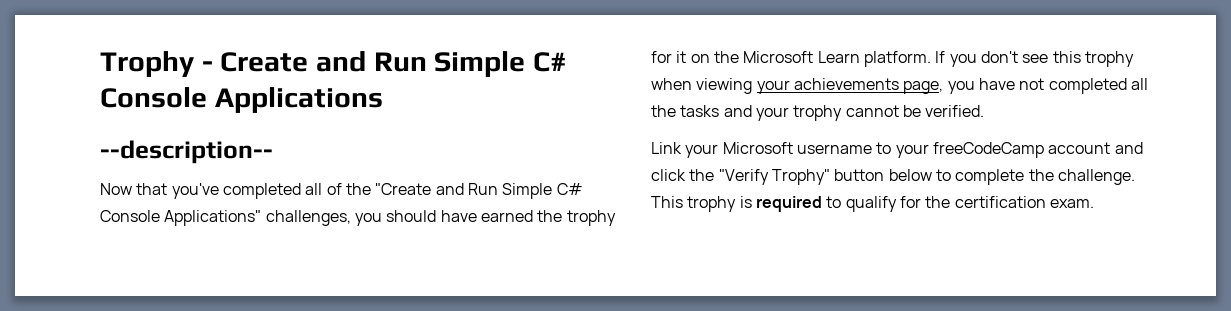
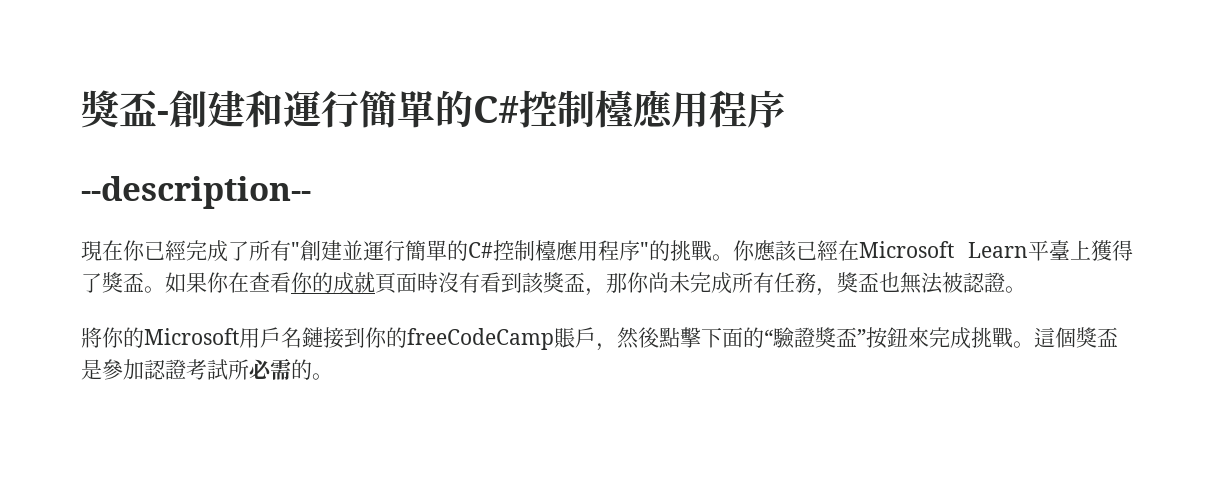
[100,51,568,77] [100,87,383,113] [100,140,273,164] [100,183,583,199] [100,210,616,226] [651,51,1134,67] [651,78,1148,94] [651,105,985,121] [651,142,1143,158] [651,169,1135,185] [651,196,1094,212] Trophy - Create and Run Simple C# Console Applications // --description-- // Now that you've completed all of the "Create and Run Simple C# Console Applications" challenges, you should have earned the trophy for it on the Microsoft Learn platform. If you don't see this trophy when viewing your achievements page, you have not completed all the tasks and your trophy cannot be verified. // Link your Microsoft username to your freeCodeCamp account and click the "Verify Trophy" button below to complete the challenge. This trophy is required to qualify for the certification exam. -> [81,90,785,128] [81,176,311,209] [81,240,1133,262] [81,272,1026,296] [81,327,1118,351] [81,358,333,380] 獎盃-創建和運行簡單的C#控制檯應用程序 // --description-- // 現在你已經完成了所有"創建並運行簡單的C#控制檯應用程序"的挑戰。你應該已經在Microsoft Learn平臺上獲得了獎盃。如果你在查看你的成就頁面時沒有看到該獎盃，那你尚未完成所有任務，獎盃也無法被認證。 // 將你的Microsoft用戶名鏈接到你的freeCodeCamp賬戶，然後點擊下面的“驗證獎盃”按鈕來完成挑戰。這個獎盃是參加認證考試所必需的。

